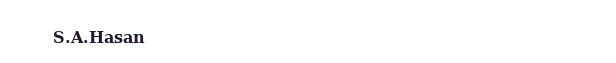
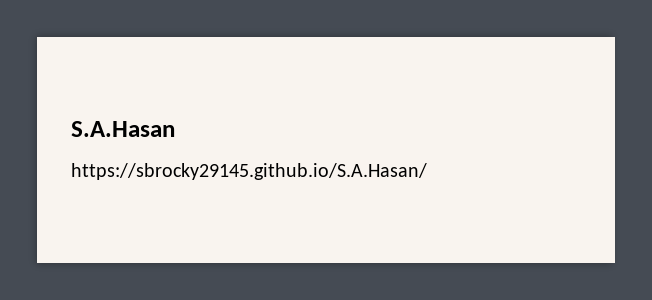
(145, 37) none -> [71,163,427,180] // https://sbrocky29145.github.io/S.A.Hasan/

